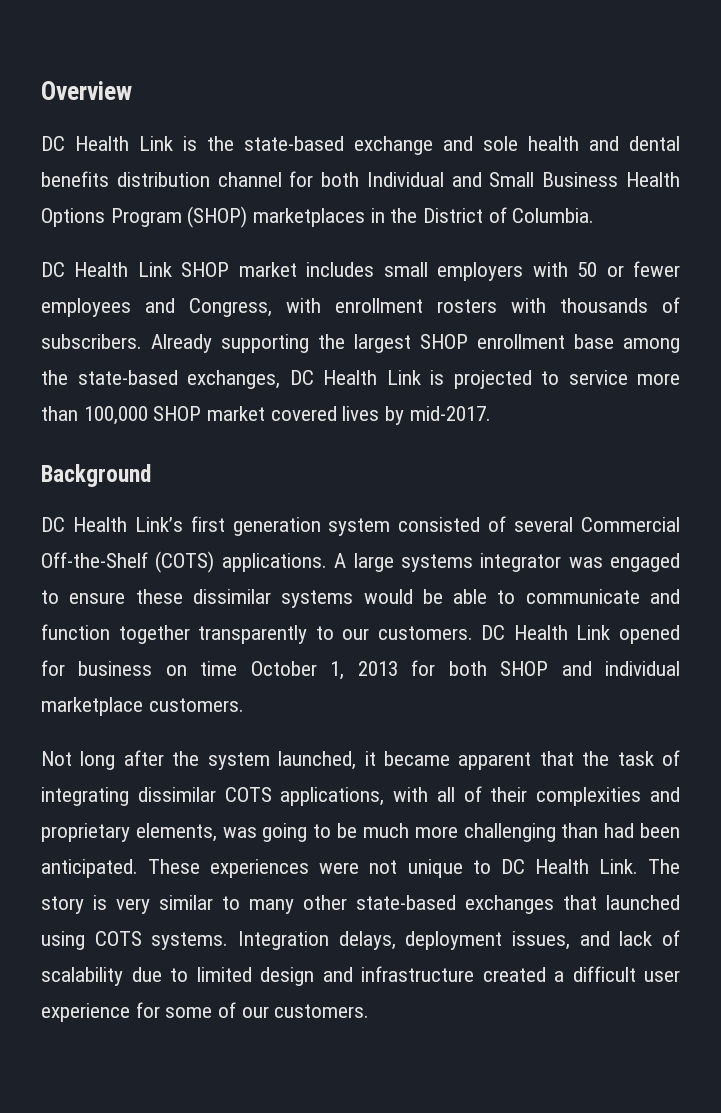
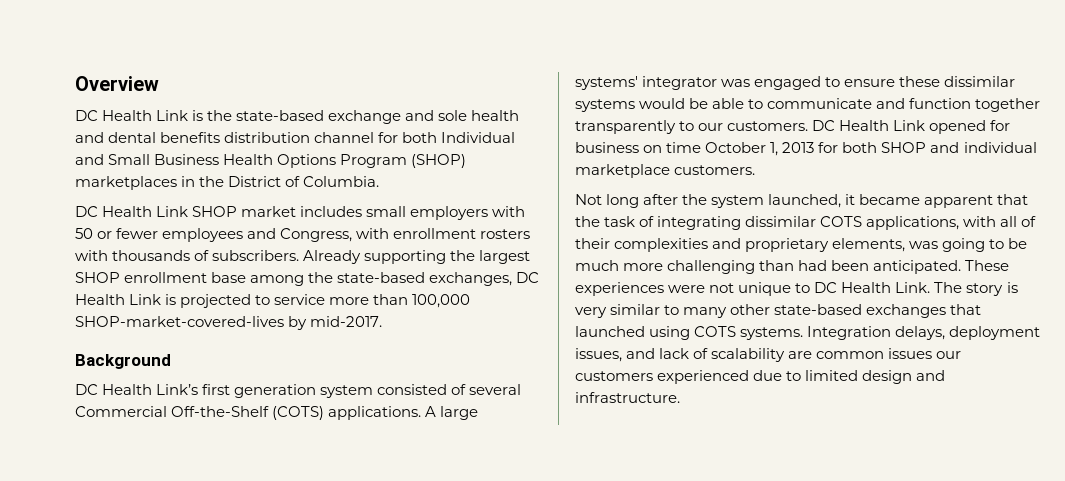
[153,406,380,421] SHOP market covered lives -> [75,316,284,327] SHOP-market-covered-lives
[400,554,473,572] systems -> [575,76,638,90] systems'
(123, 976) none -> [788,348,962,359] [575,370,750,384] are common issues our customers experienced
[361,966,680,982] [41,1002,370,1022] infrastructure created a difficult user experience for some of our customers. -> [575,392,680,403] infrastructure.

